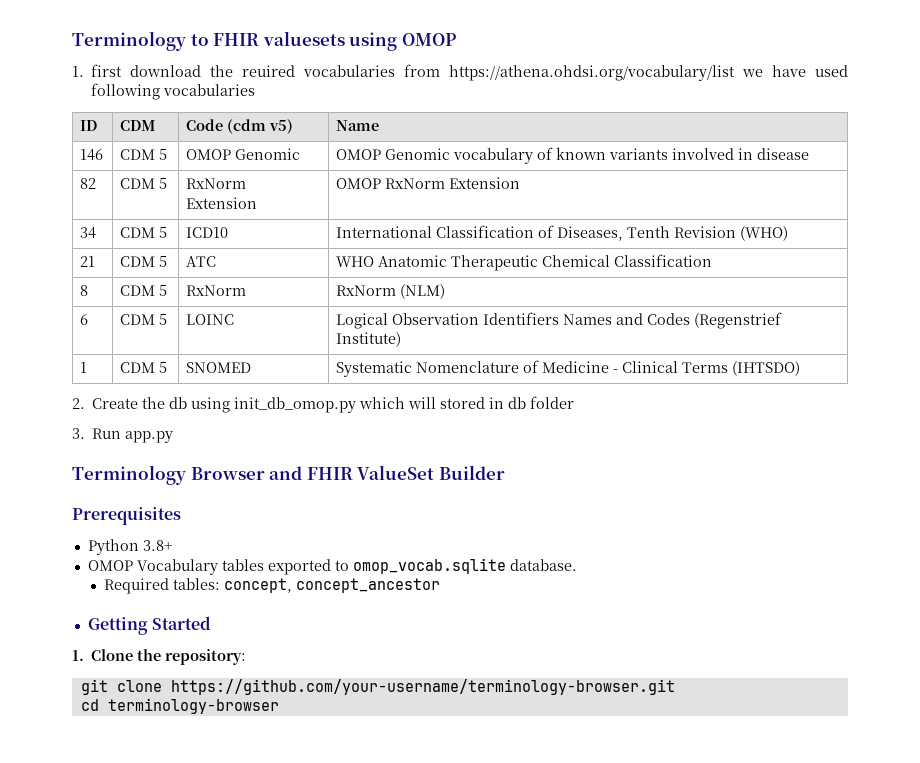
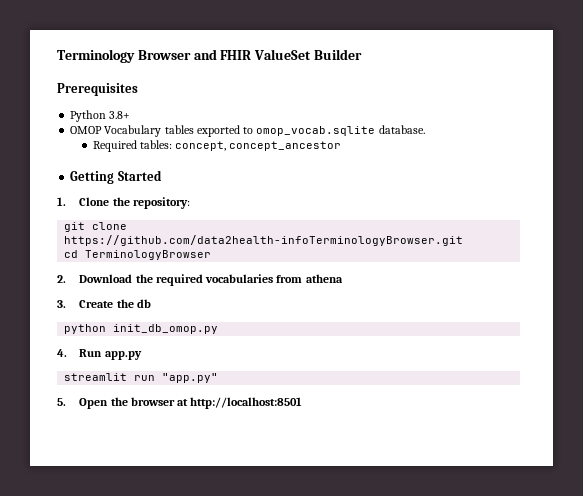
[72,31,456,51] [72,64,848,81] [91,83,256,100] [80,120,98,131] [120,120,157,131] [186,119,294,134] [336,120,380,131] [80,149,104,161] [120,149,168,160] [186,148,301,160] [336,147,810,164] [80,178,97,189] [120,178,168,189] [186,178,247,189] [186,197,258,209] [336,177,521,189] [80,227,97,239] [120,227,168,238] [186,227,229,238] [336,225,789,241] [80,256,96,267] [120,256,168,267] [186,256,217,267] [336,254,713,271] [80,285,89,296] [120,285,168,296] [186,285,247,296] [336,284,446,299] [80,314,89,325] [120,314,168,325] [186,314,235,325] [336,312,783,329] [336,332,402,347] [80,362,88,373] [120,362,168,373] [186,362,252,373] [336,360,801,377] [72,396,575,413] [72,428,174,443] [72,465,186,485] Terminology to FHIR valuesets using OMOP // 1. first download the reuired vocabularies from https://athena.ohdsi.org/vocabulary/list we have used following vocabularies // ID | CDM | Code (cdm v5) | Name // 146 | CDM 5 | OMOP Genomic | OMOP Genomic vocabulary of known variants involved in disease // 82 | CDM 5 | RxNorm Extension | OMOP RxNorm Extension // 34 | CDM 5 | ICD10 | International Classification of Diseases, Tenth Revision (WHO) // 21 | CDM 5 | ATC | WHO Anatomic Therapeutic Chemical Classification // 8 | CDM 5 | RxNorm | RxNorm (NLM) // 6 | CDM 5 | LOINC | Logical Observation Identifiers Names and Codes (Regenstrief Institute) // 1 | CDM 5 | SNOMED | Systematic Nomenclature of Medicine - Clinical Terms (IHTSDO) // 2. Create the db using init_db_omop.py which will stored in db folder // 3. Run app.py // Terminology -> [57,49,135,63] Terminology
[170,679,675,695] https://github.com/your-username/terminology-browser.git -> [64,235,464,246] https://github.com/data2health-infoTerminologyBrowser.git
[107,698,279,714] terminology-browser -> [85,250,212,260] [57,274,343,286] [57,299,151,308] [64,324,219,334] [57,349,142,360] [64,373,219,383] [57,397,303,409] TerminologyBrowser // 2. Download the required vocabularies from athena // 3. Create the db // python init_db_omop.py // 4. Run app.py // streamlit run "app.py" // 5. Open the browser at http://localhost:8501

